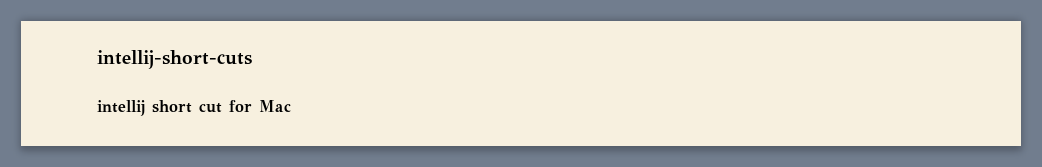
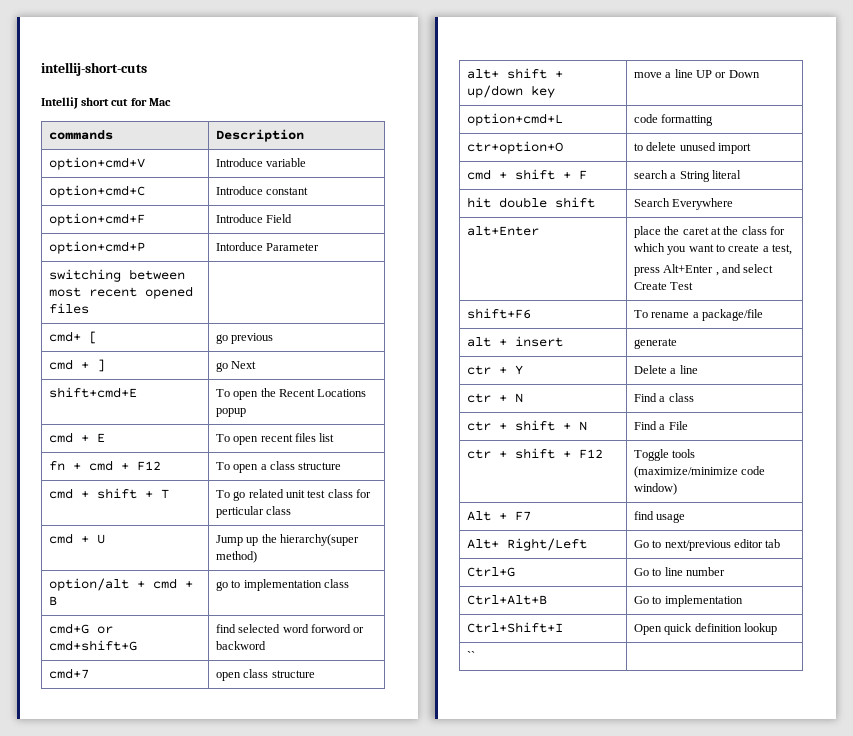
[97,100,145,116] intellij -> [41,97,78,109] IntelliJ
(291, 106) none -> [48,130,113,140] [215,129,304,142] [48,157,145,170] [215,158,307,167] [48,185,145,198] [215,186,309,195] [48,213,145,226] [215,214,293,223] [48,241,145,254] [215,242,320,251] [48,269,185,282] [48,286,193,299] [48,303,89,314] [48,331,97,344] [215,333,274,344] [48,359,105,372] [215,361,257,372] [48,387,137,398] [215,388,367,400] [215,408,246,417] [48,432,105,443] [215,433,335,445] [48,460,161,471] [215,461,342,473] [48,488,169,499] [215,489,372,501] [215,506,292,518] [48,533,105,544] [215,534,359,546] [215,551,257,563] [48,578,193,591] [48,596,57,605] [215,579,349,591] [48,623,113,634] [48,640,137,651] [215,624,365,633] [215,641,266,650] [48,668,89,679] [215,669,315,681] [466,68,563,79] [466,85,555,98] [633,69,760,78] [466,113,563,126] [633,114,714,126] [466,141,563,154] [633,142,751,154] [466,169,587,180] [633,170,741,182] [466,197,595,208] [633,198,734,210] [466,226,539,236] [633,226,786,238] [633,243,793,255] [633,264,774,276] [633,282,694,290] [466,308,531,319] [633,309,763,321] [466,336,563,347] [633,338,677,349] [466,365,523,375] [633,365,698,374] [466,393,523,403] [633,393,694,402] [466,420,587,431] [633,421,688,430] [466,448,603,459] [633,449,696,461] [633,466,766,478] [633,483,677,495] [466,511,531,521] [633,511,686,523] [466,538,587,551] [633,539,781,551] [466,567,515,577] [633,567,725,576] [466,595,547,605] [633,595,743,607] [466,622,563,633] [633,623,777,635] [466,651,475,660] // commands | Description // option+cmd+V | Introduce variable // option+cmd+C | Introduce constant // option+cmd+F | Introduce Field // option+cmd+P | Intorduce Parameter // switching between most recent opened files | // cmd+ [ | go previous // cmd + ] | go Next // shift+cmd+E | To open the Recent Locations popup // cmd + E | To open recent files list // fn + cmd + F12 | To open a class structure // cmd + shift + T | To go related unit test class for perticular class // cmd + U | Jump up the hierarchy(super method) // option/alt + cmd + B | go to implementation class // cmd+G or cmd+shift+G | find selected word forword or backword // cmd+7 | open class structure // alt+ shift + up/down key | move a line UP or Down // option+cmd+L | code formatting // ctr+option+O | to delete unused import // cmd + shift + F | search a String literal // hit double shift | Search Everywhere // alt+Enter | place the caret at the class for which you want to create a test, // press Alt+Enter , and select Create Test // shift+F6 | To rename a package/file // alt + insert | generate // ctr + Y | Delete a line // ctr + N | Find a class // ctr + shift + N | Find a File // ctr + shift + F12 | Toggle tools (maximize/minimize code window) // Alt + F7 | find usage // Alt+ Right/Left | Go to next/previous editor tab // Ctrl+G | Go to line number // Ctrl+Alt+B | Go to implementation // Ctrl+Shift+I | Open quick definition lookup // `` |

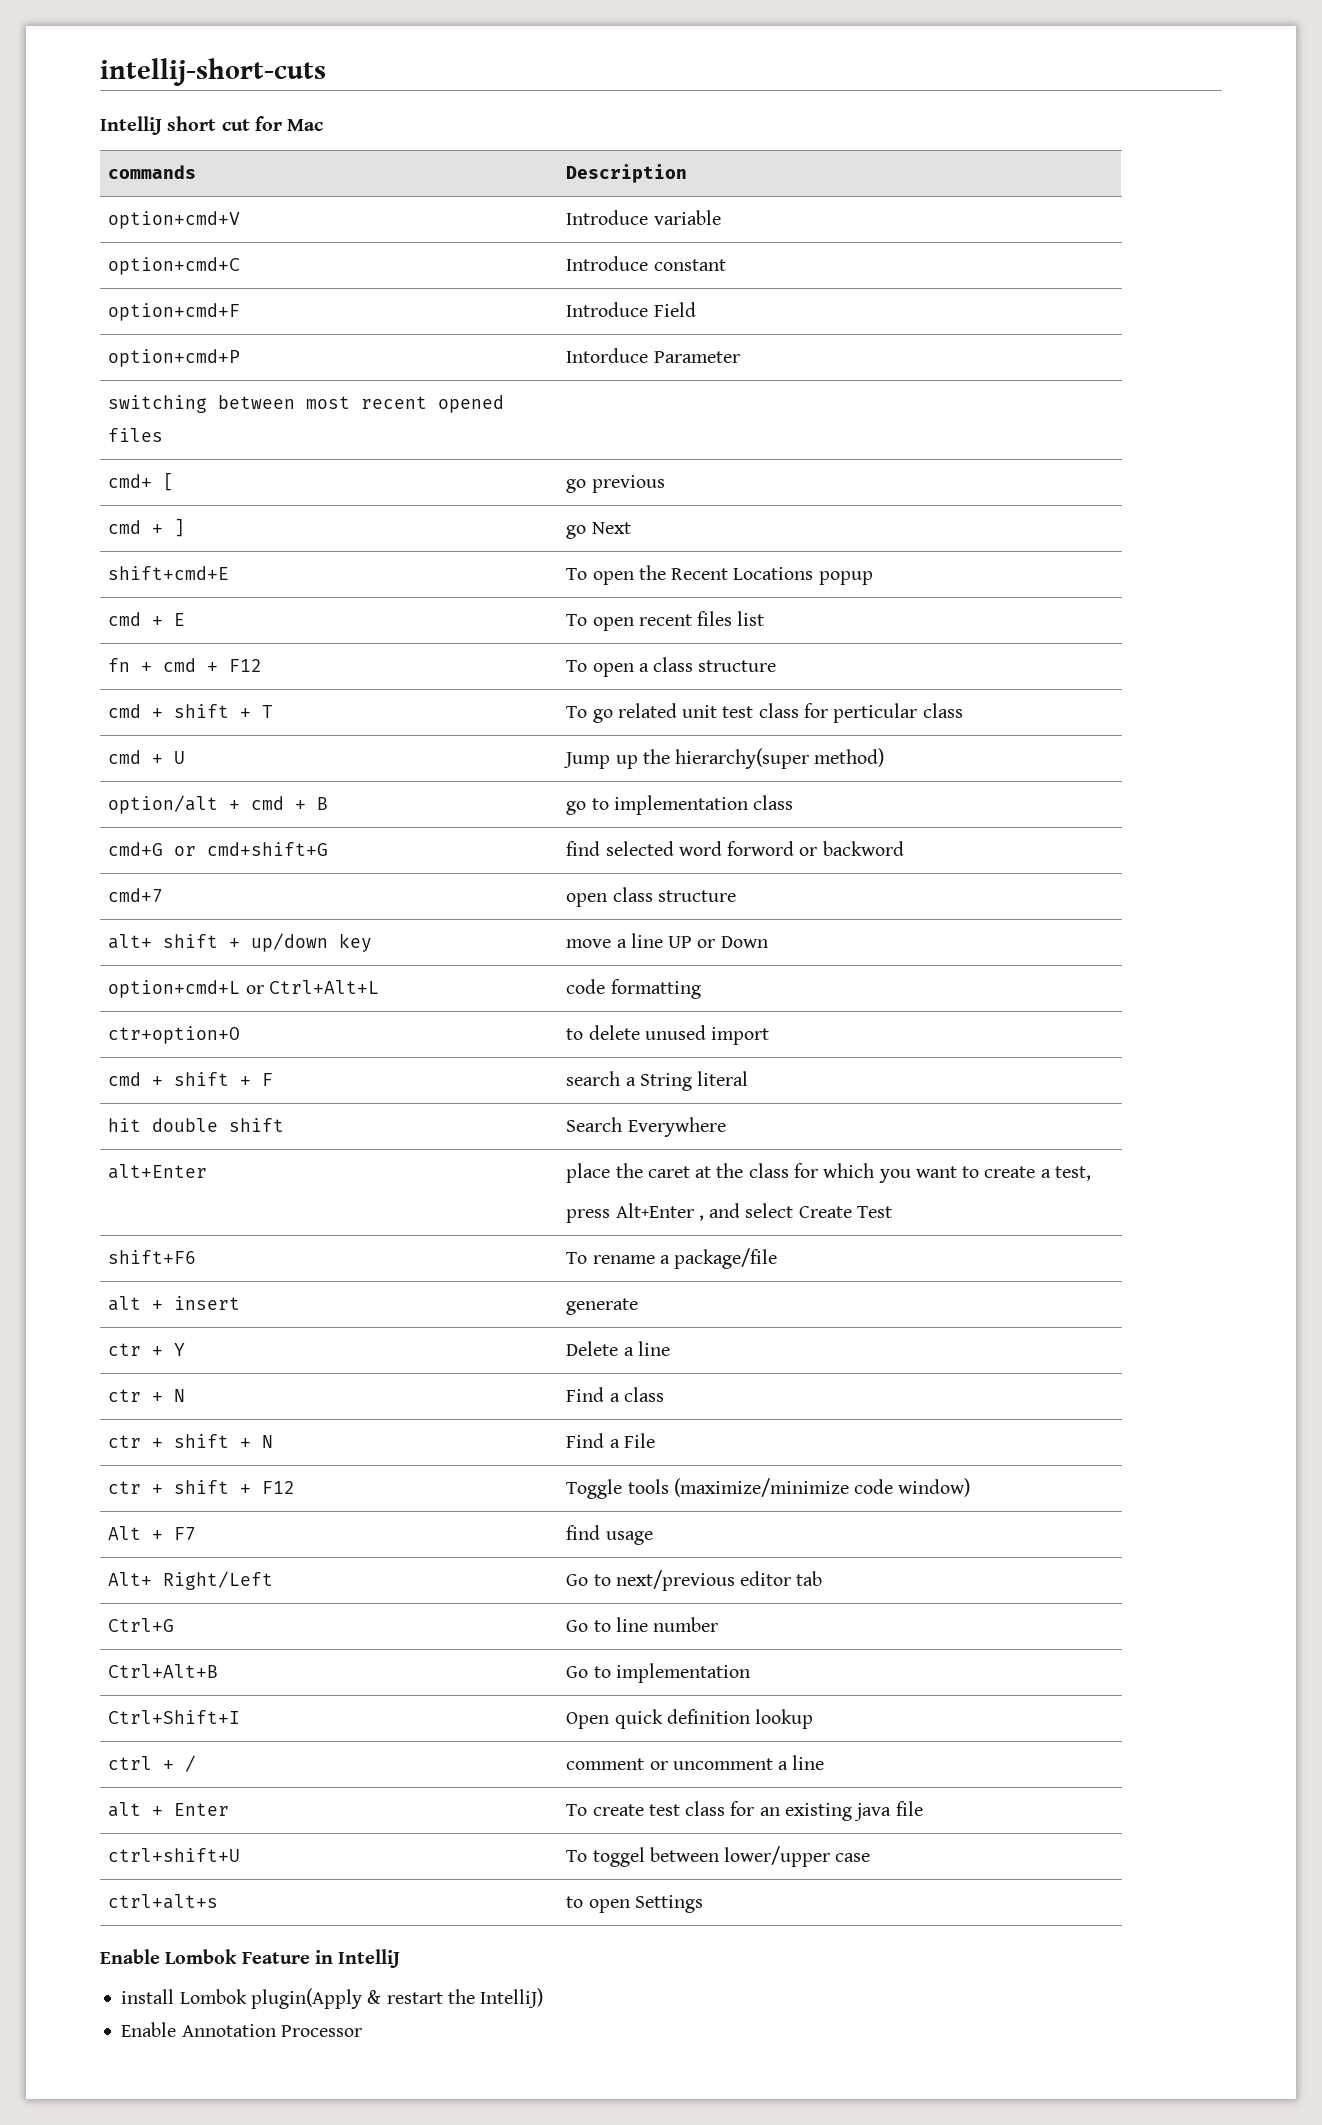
(563, 119) none -> [245,980,379,994] or Ctrl+Alt+L
[466,651,475,660] `` | -> [108,1755,197,1772] [566,1755,825,1770] [108,1802,230,1817] [566,1801,923,1821] [108,1848,241,1862] [566,1846,871,1867] [108,1894,219,1909] [566,1895,703,1913] [100,1949,401,1968] [121,1988,544,2009] [121,2022,362,2037] ctrl + / | comment or uncomment a line // alt + Enter | To create test class for an existing java file // ctrl+shift+U | To toggel between lower/upper case // ctrl+alt+s | to open Settings // Enable Lombok Feature in IntelliJ // install Lombok plugin(Apply & restart the IntelliJ) // Enable Annotation Processor

